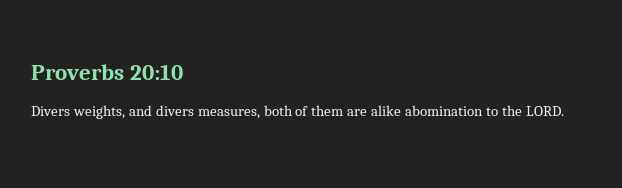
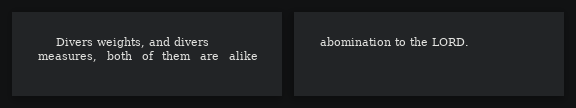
[31,64,184,80] Proverbs 20:10 // -> (55, 42) none

